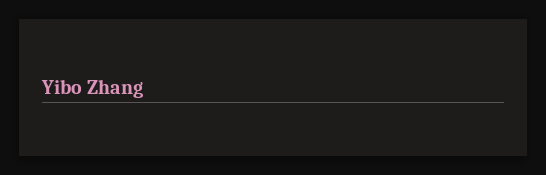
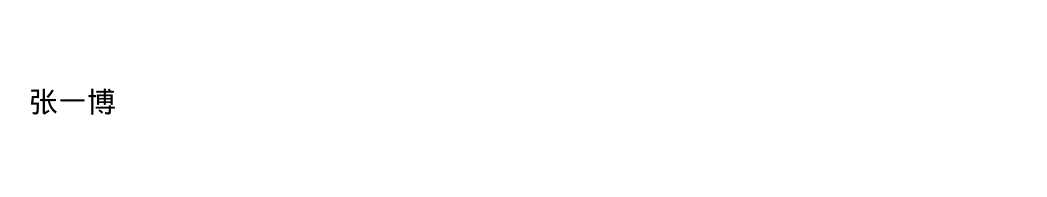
[41,79,144,98] Yibo Zhang -> [29,88,116,115] 张一博

